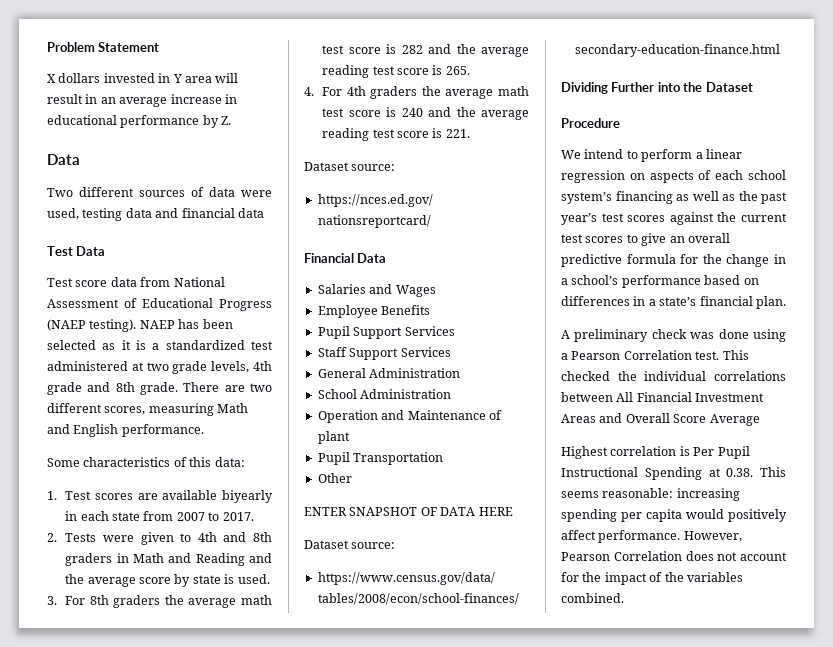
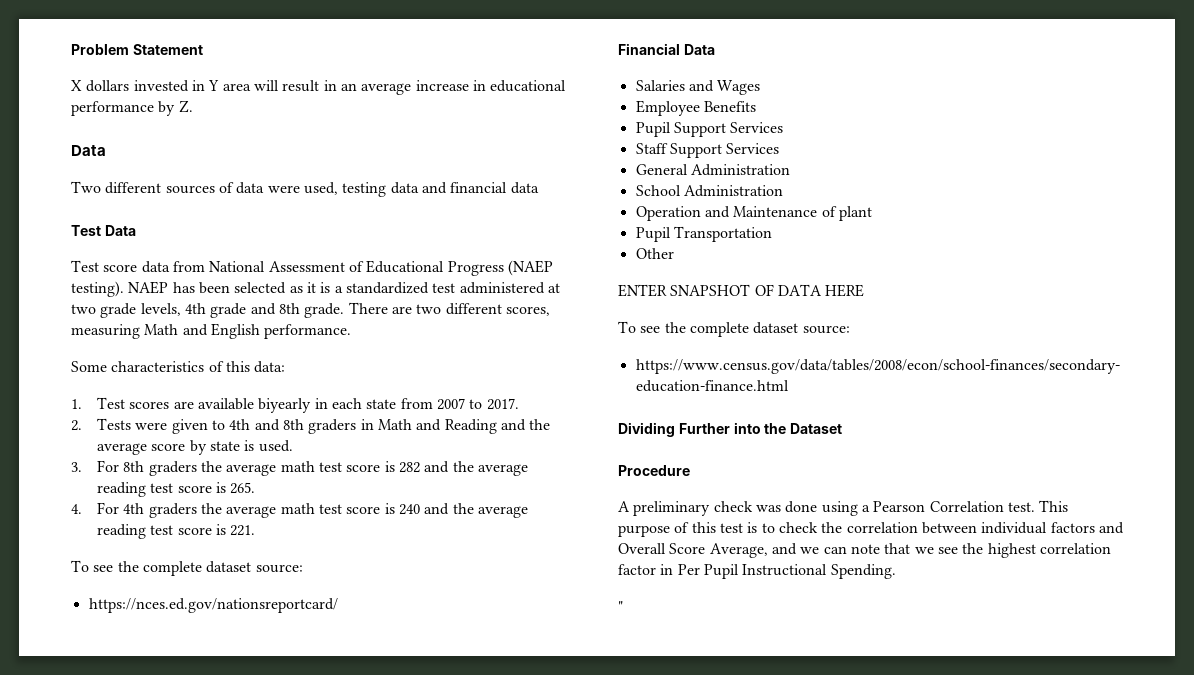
[304,162,349,171] Dataset -> [71,560,252,576] To see the complete dataset
[304,540,349,549] Dataset -> [618,321,799,337] To see the complete dataset
[561,149,742,162] [561,170,786,183] [561,191,787,204] [561,212,787,225] [561,233,730,246] [561,254,786,267] [561,275,759,288] [561,296,786,309] // We intend to perform a linear regression on aspects of each school system’s financing as well as the past year’s test scores against the current test scores to give an overall predictive formula for the change in a school’s performance based on differences in a state’s financial plan. -> (690, 470) none
[561,371,786,381] [561,392,765,402] [561,413,760,426] [561,446,750,459] [561,467,786,480] [561,488,740,501] [561,509,787,522] [561,530,742,543] [561,551,787,561] [561,572,743,585] [561,593,624,603] checked the individual correlations between All Financial Investment Areas and Overall Score Average // Highest correlation is Per Pupil Instructional Spending at 0.38. This seems reasonable: increasing spending per capita would positively affect performance. However, Pearson Correlation does not account for the impact of the variables combined. -> [618,522,1124,537] [618,543,1111,558] [618,564,896,579] [618,601,623,612] purpose of this test is to check the correlation between individual factors and Overall Score Average, and we can note that we see the highest correlation factor in Per Pupil Instructional Spending. // "

